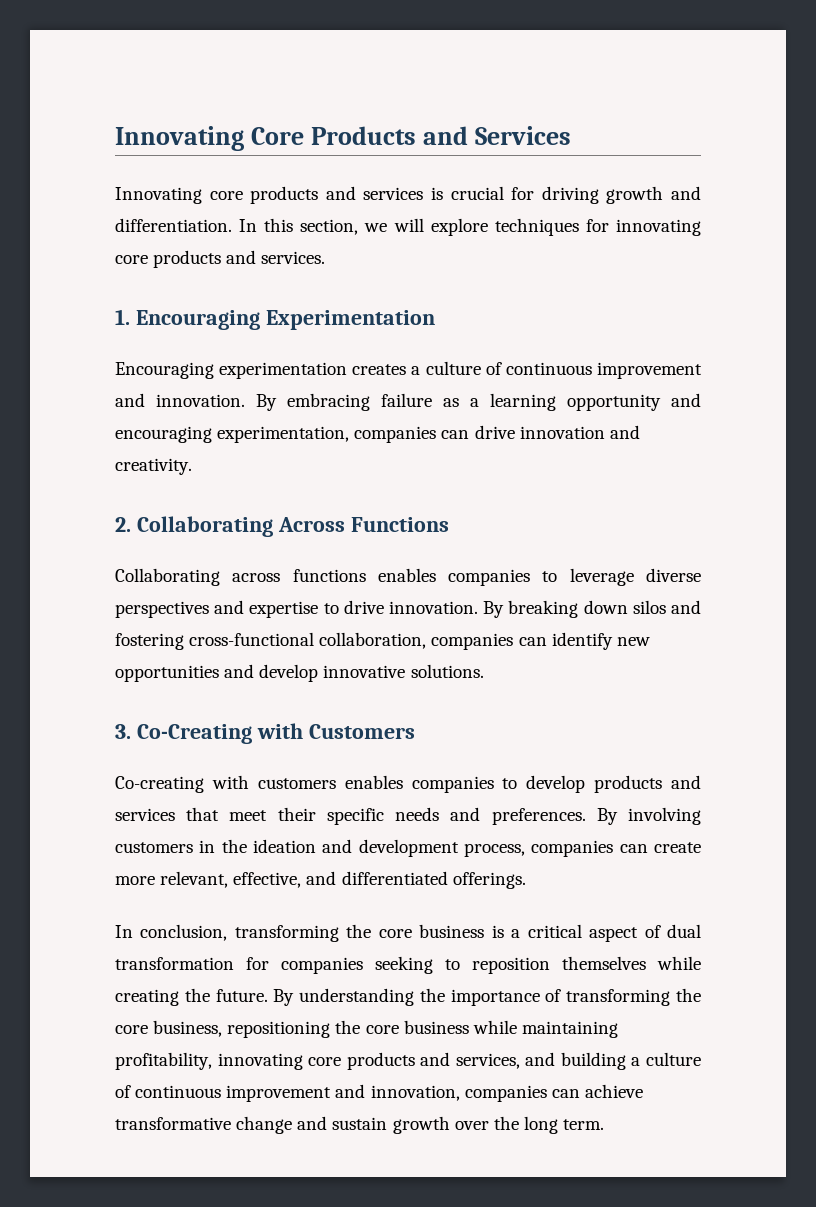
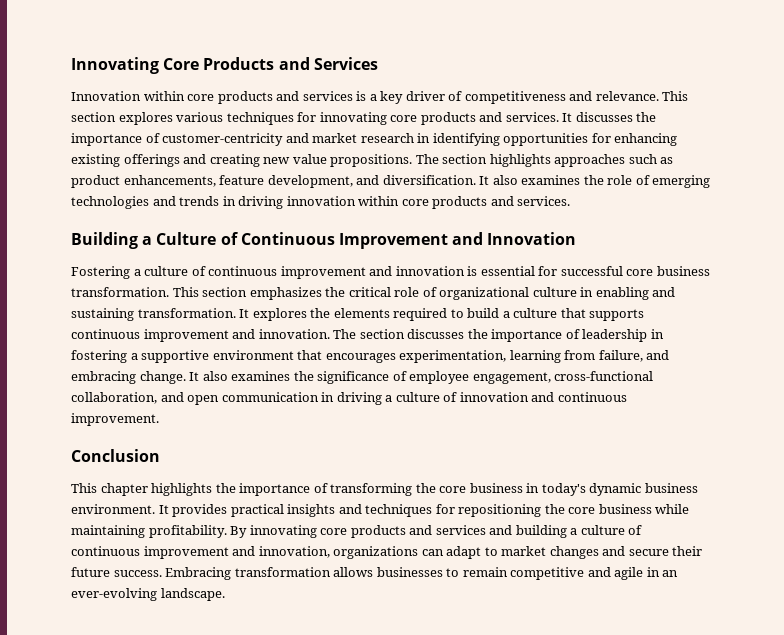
[115,187,202,204] Innovating -> [71,91,185,101] Innovation within
[450,186,702,204] [115,218,488,236] crucial for driving growth and differentiation. In this section, we will explore -> [369,91,689,104] [71,112,224,125] a key driver of competitiveness and relevance. This section explores various
[115,309,435,330] [115,361,703,379] [115,393,701,411] [115,425,640,443] [115,458,192,475] [115,516,449,537] [115,568,701,586] [115,600,702,618] [115,632,650,650] [115,664,484,682] [115,723,415,744] [115,775,701,793] [115,807,701,825] [115,839,702,857] [115,871,526,889] [115,924,701,942] [115,956,701,974] [115,988,415,1006] // 1. Encouraging Experimentation // Encouraging experimentation creates a culture of continuous improvement and innovation. By embracing failure as a learning opportunity and encouraging experimentation, companies can drive innovation and creativity. // 2. Collaborating Across Functions // Collaborating across functions enables companies to leverage diverse perspectives and expertise to drive innovation. By breaking down silos and fostering cross-functional collaboration, companies can identify new opportunities and develop innovative solutions. // 3. Co-Creating with Customers // Co-creating with customers enables companies to develop products and services that meet their specific needs and preferences. By involving customers in the ideation and development process, companies can create more relevant, effective, and differentiated offerings. // In conclusion, transforming the core business is a critical aspect of dual transformation for companies seeking to reposition themselves while creating the future. By understanding -> [562,112,657,122] [71,133,678,146] [71,154,674,167] [71,175,711,188] [71,196,571,209] [71,232,577,249] [71,266,710,279] [71,287,676,300] [71,308,645,321] [71,329,664,342] [71,350,670,363] [71,371,654,384] [71,392,627,405] [71,413,159,426] [71,449,160,462] [71,483,213,496] It discusses the importance of customer-centricity and market research in identifying opportunities for enhancing existing offerings and creating new value propositions. The section highlights approaches such as product enhancements, feature development, and diversification. It also examines the role of emerging technologies and trends in driving innovation within core products and services. // Building a Culture of Continuous Improvement and Innovation // Fostering a culture of continuous improvement and innovation is essential for successful core business transformation. This section emphasizes the critical role of organizational culture in enabling and sustaining transformation. It explores the elements required to build a culture that supports continuous improvement and innovation. The section discusses the importance of leadership in fostering a supportive environment that encourages experimentation, learning from failure, and embracing change. It also examines the significance of employee engagement, cross-functional collaboration, and open communication in driving a culture of innovation and continuous improvement. // Conclusion // This chapter highlights
[153,1020,223,1037] business, -> [469,483,698,496] [71,504,455,517] business in today's dynamic business environment. It provides practical insights and techniques for
[115,1052,520,1070] profitability, innovating core products and services, -> [148,525,486,538] profitability. By innovating core products and services
[464,1084,643,1102] [115,1116,605,1134] companies can achieve transformative change and sustain growth over the long term. -> [333,546,703,559] [71,567,679,580] [71,588,225,601] organizations can adapt to market changes and secure their future success. Embracing transformation allows businesses to remain competitive and agile in an ever-evolving landscape.

